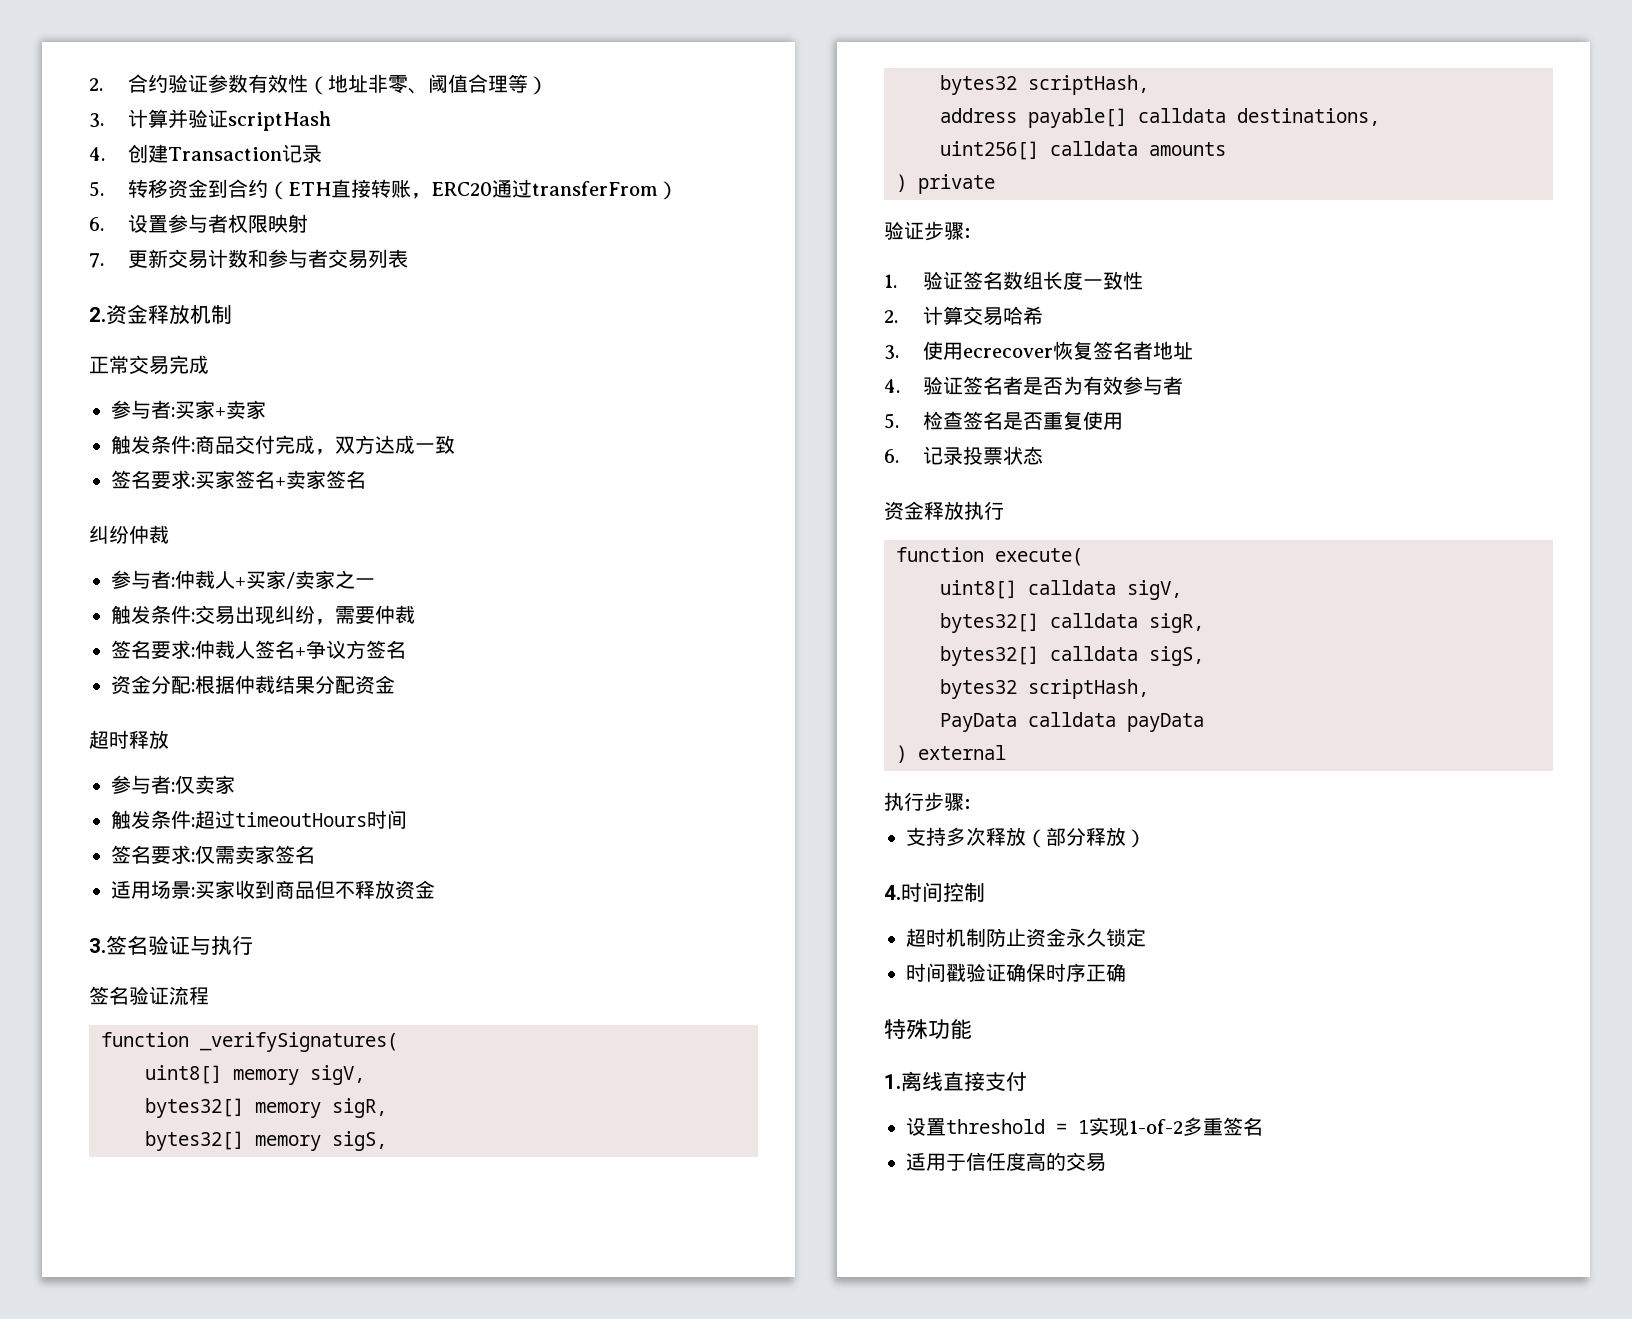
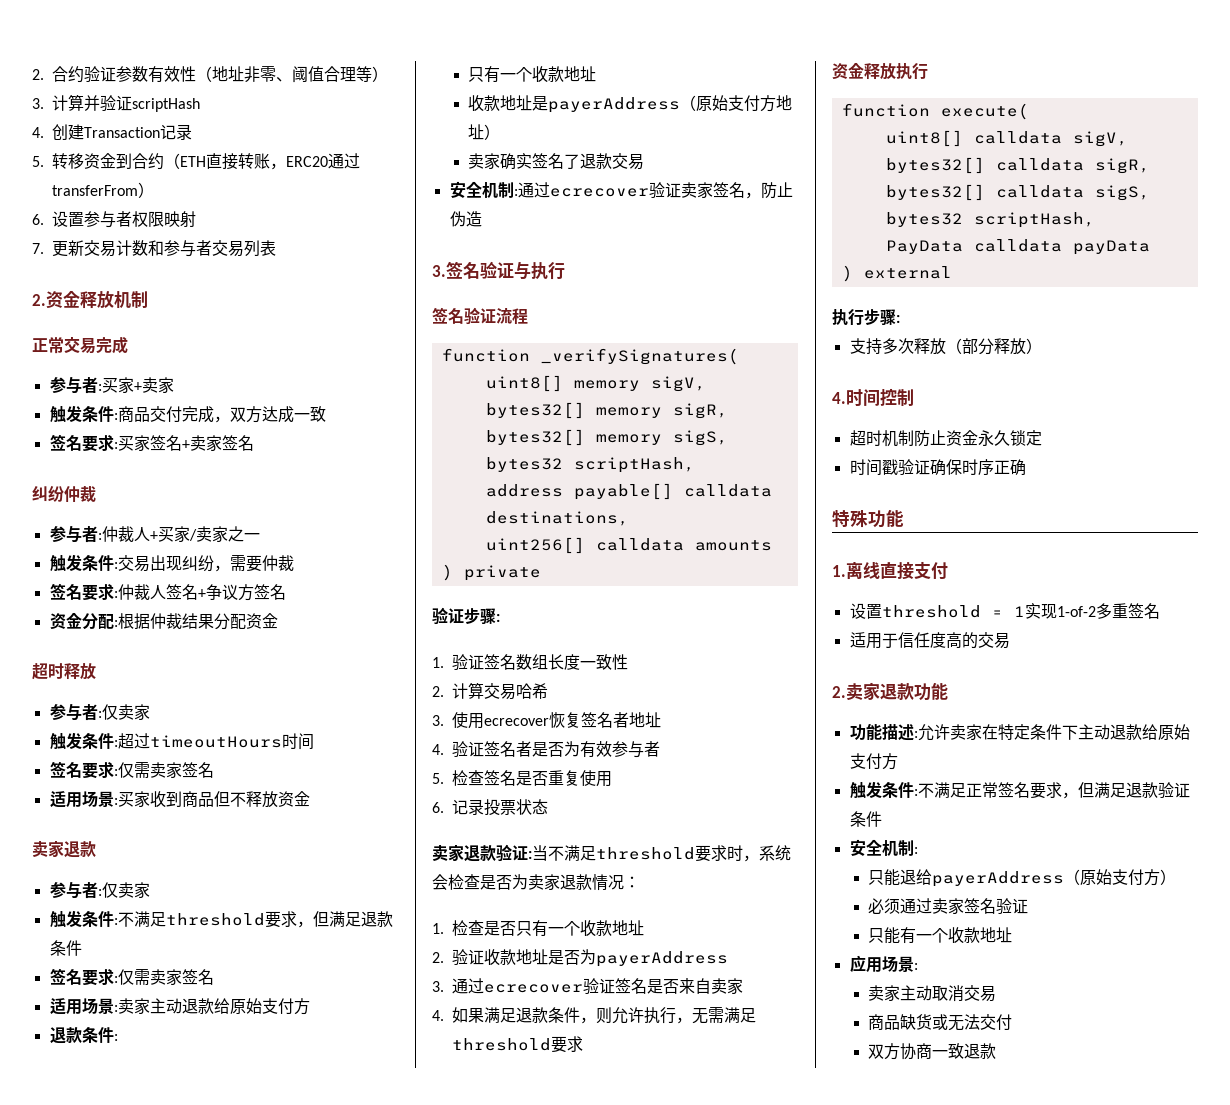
(435, 889) none -> [32,841,96,858] [49,882,150,899] [49,910,393,928] [49,940,82,956] [49,968,214,986] [49,998,310,1015] [49,1026,118,1044] [468,66,597,83] [468,95,793,113] [468,124,501,140] [468,153,645,170] [449,181,793,199] [449,211,482,227] // 卖家退款 // 参与者:仅卖家 // 触发条件:不满足threshold要求，但满足退款条件 // 签名要求:仅需卖家签名 // 适用场景:卖家主动退款给原始支付方 // 退款条件: // 只有一个收款地址 // 收款地址是payerAddress（原始支付方地址） // 卖家确实签名了退款交易 // 安全机制:通过ecrecover验证卖家签名，防止伪造
(1044, 455) none -> [432,844,791,862] [432,874,640,891] [432,920,644,937] [432,949,728,967] [432,978,743,995] [432,1007,756,1024] [452,1036,583,1053] // 卖家退款验证:当不满足threshold要求时，系统会检查是否为卖家退款情况： // 1.检查是否只有一个收款地址 // 2.验证收款地址是否为payerAddress // 3.通过ecrecover验证签名是否来自卖家 // 4.如果满足退款条件，则允许执行，无需满足threshold要求
(1106, 1162) none -> [832,682,948,701] [849,723,1190,741] [849,753,898,770] [849,781,1190,799] [849,811,882,827] [849,839,918,856] [868,869,1177,887] [868,898,1029,915] [868,927,1013,944] [849,955,918,973] [868,985,997,1002] [868,1014,1013,1031] [868,1043,997,1060] // 2.卖家退款功能 // 功能描述:允许卖家在特定条件下主动退款给原始支付方 // 触发条件:不满足正常签名要求，但满足退款验证条件 // 安全机制: // 只能退给payerAddress（原始支付方） // 必须通过卖家签名验证 // 只能有一个收款地址 // 应用场景: // 卖家主动取消交易 // 商品缺货或无法交付 // 双方协商一致退款

